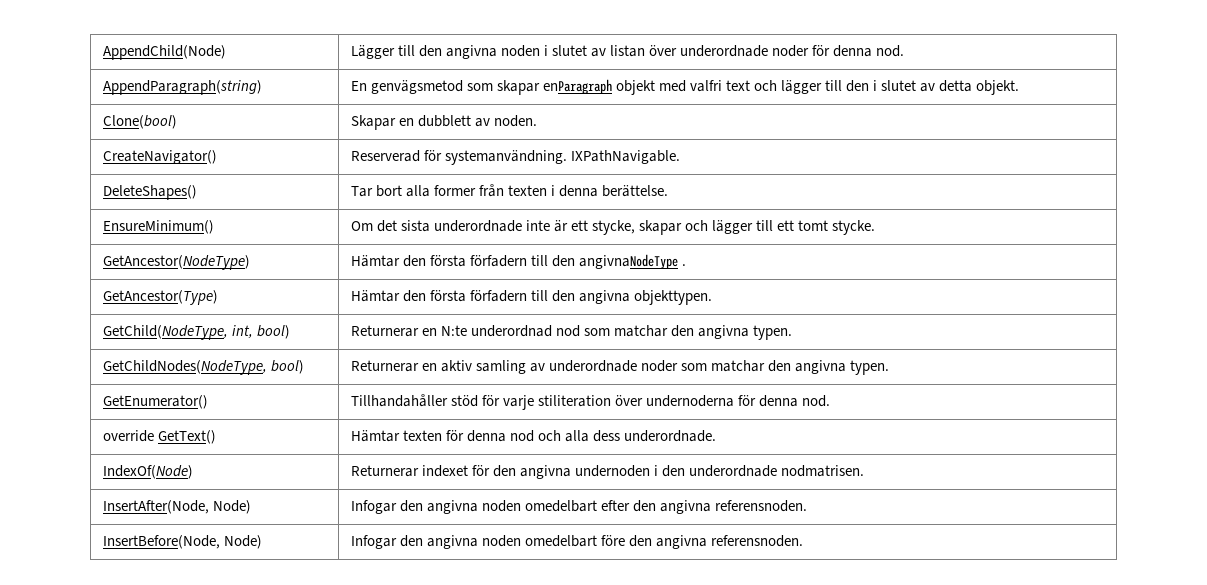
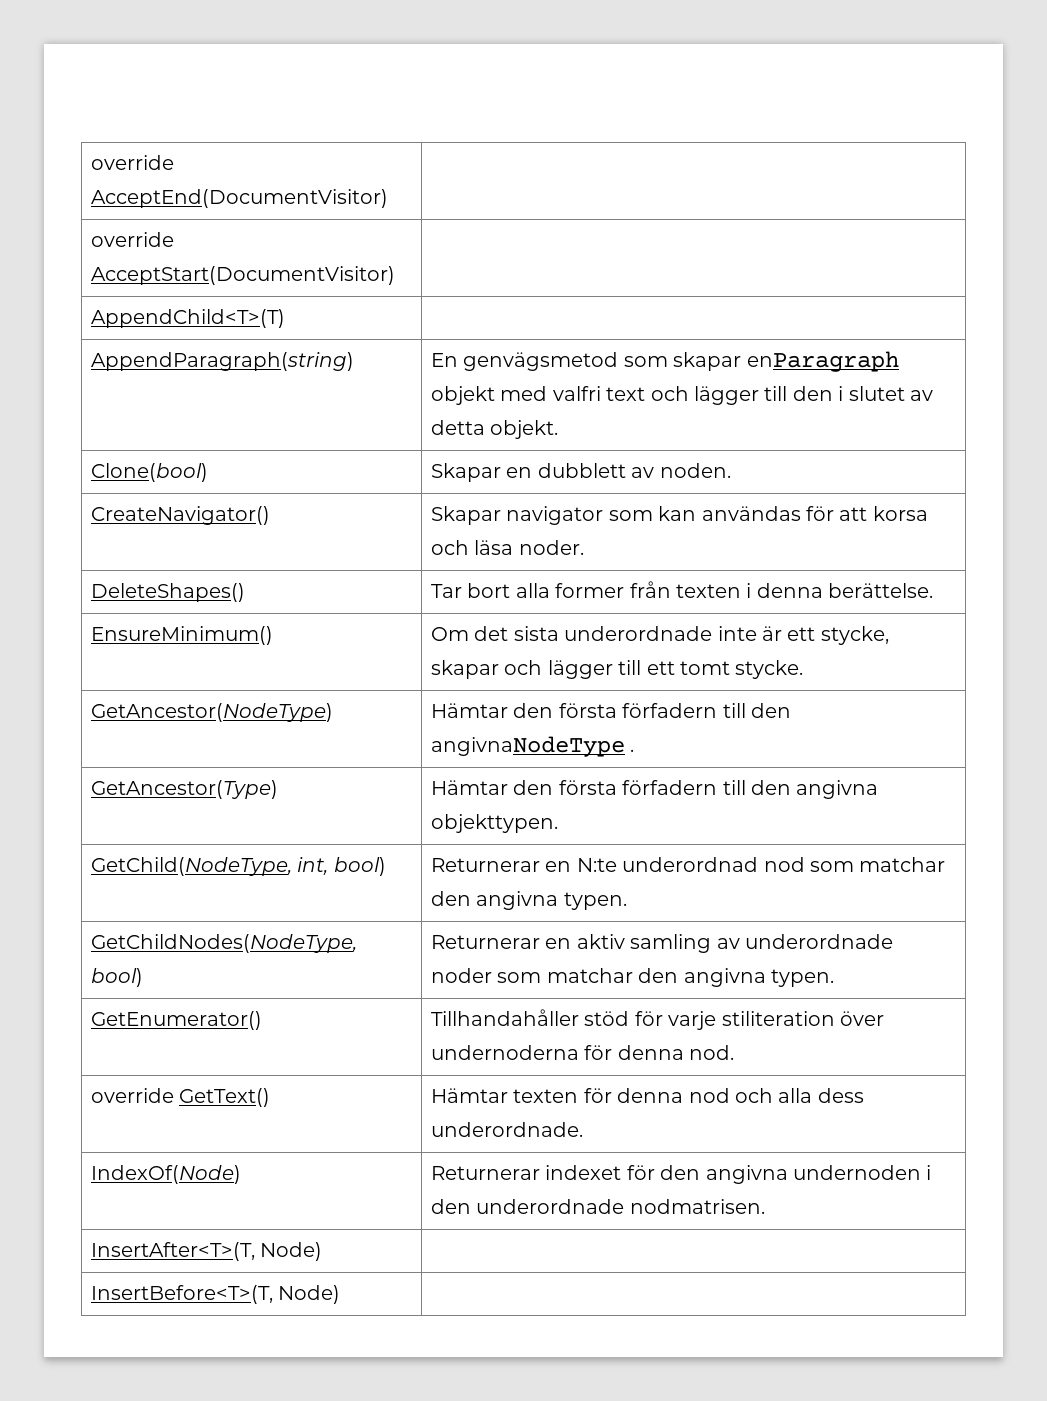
[102,45,226,60] [350,45,905,59] AppendChild(Node) | Lägger till den angivna noden i slutet av listan över underordnade noder för denna nod. -> [91,155,175,170] [91,189,389,208] [91,232,175,247] [91,266,396,285] [91,309,286,328] override AcceptEnd(DocumentVisitor) | // override AcceptStart(DocumentVisitor) | // AppendChild<T>(T) |
[350,150,680,165] Reserverad för systemanvändning. IXPathNavigable. -> [431,506,928,525] [431,540,584,555] Skapar navigator som kan användas för att korsa och läsa noder.
[102,500,251,514] [350,500,808,514] [102,535,262,549] [350,535,804,549] InsertAfter(Node, Node) | Infogar den angivna noden omedelbart efter den angivna referensnoden. // InsertBefore(Node, Node) | Infogar den angivna noden omedelbart före den angivna referensnoden. -> [91,1242,323,1261] [91,1285,341,1304] InsertAfter<T>(T, Node) | // InsertBefore<T>(T, Node) |

